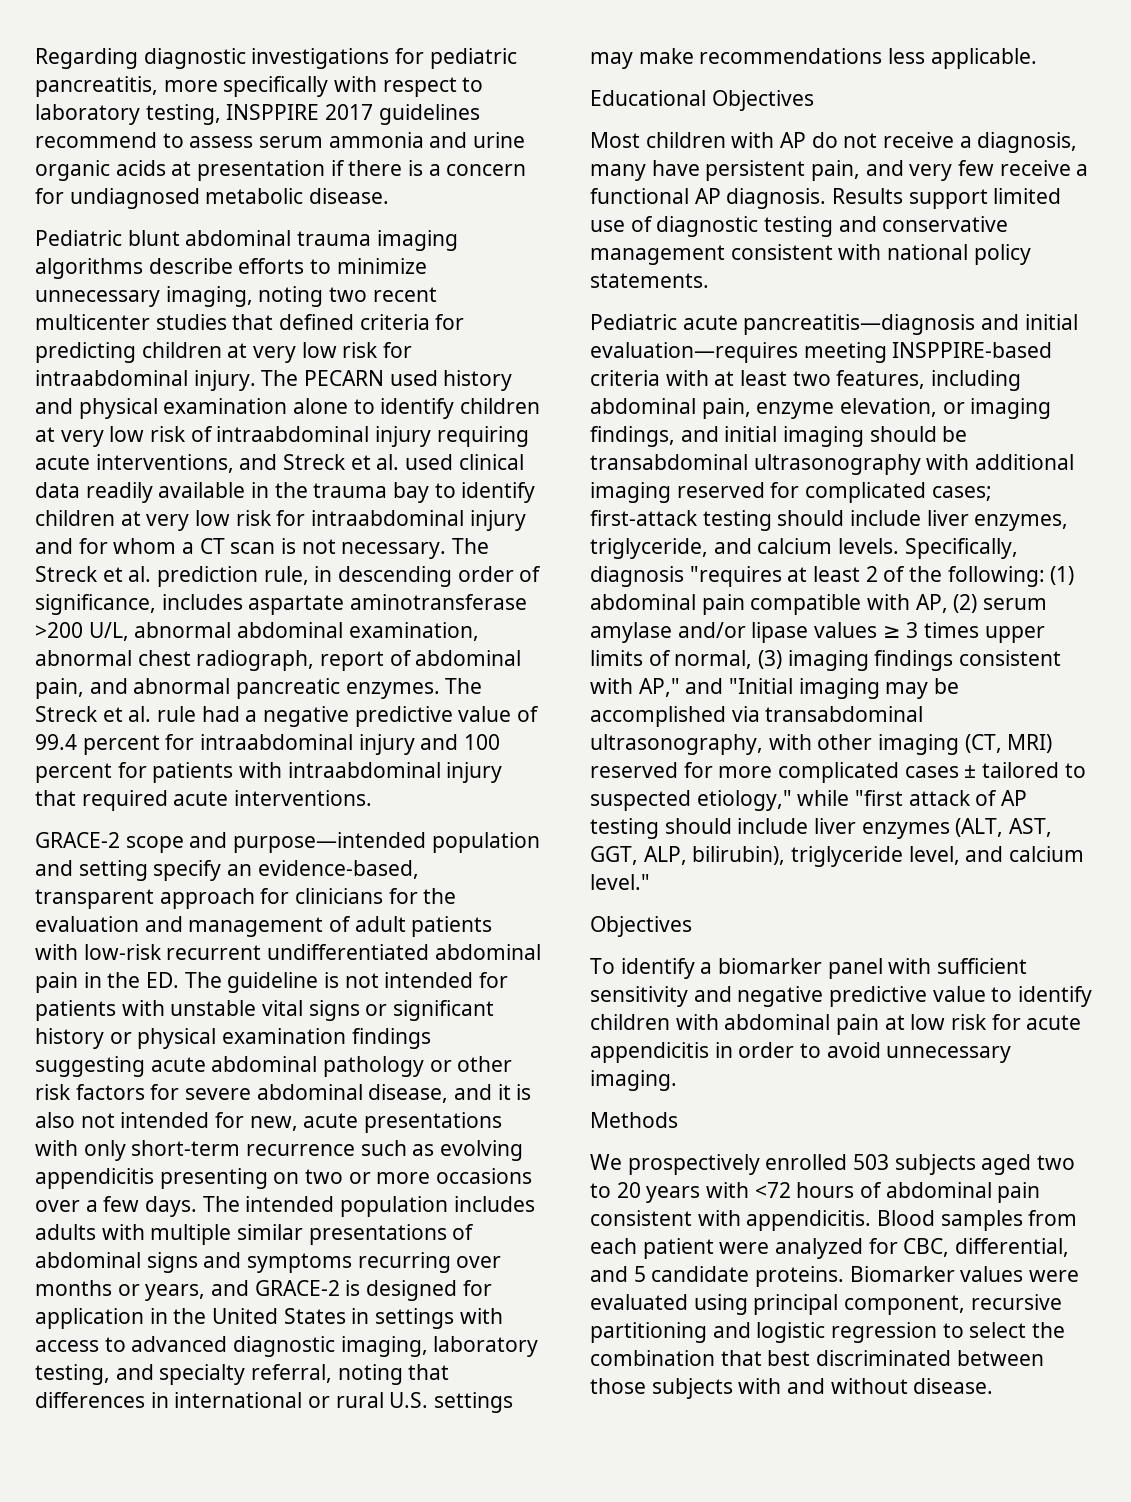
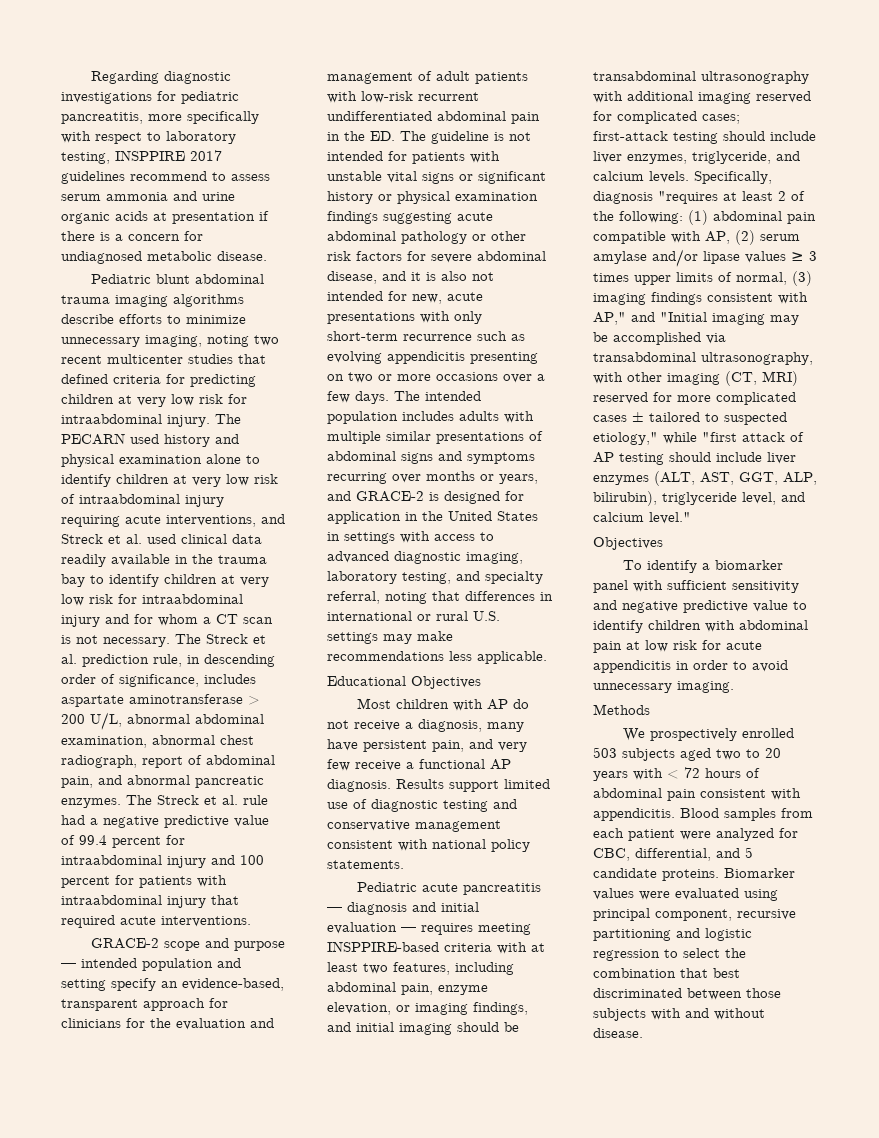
[35,622,83,638] >200 -> [248,696,260,705] [61,714,85,724] > 200
[233,832,427,853] purpose—intended -> [234,941,286,951] [61,958,137,968] purpose — intended
[743,314,1078,335] [590,342,798,363] pancreatitis—diagnosis and initial evaluation—requires -> [463,883,542,895] [327,902,479,915] [327,922,473,935] pancreatitis — diagnosis and initial evaluation — requires
[754,1182,791,1198] <72 -> [667,767,700,779] < 72

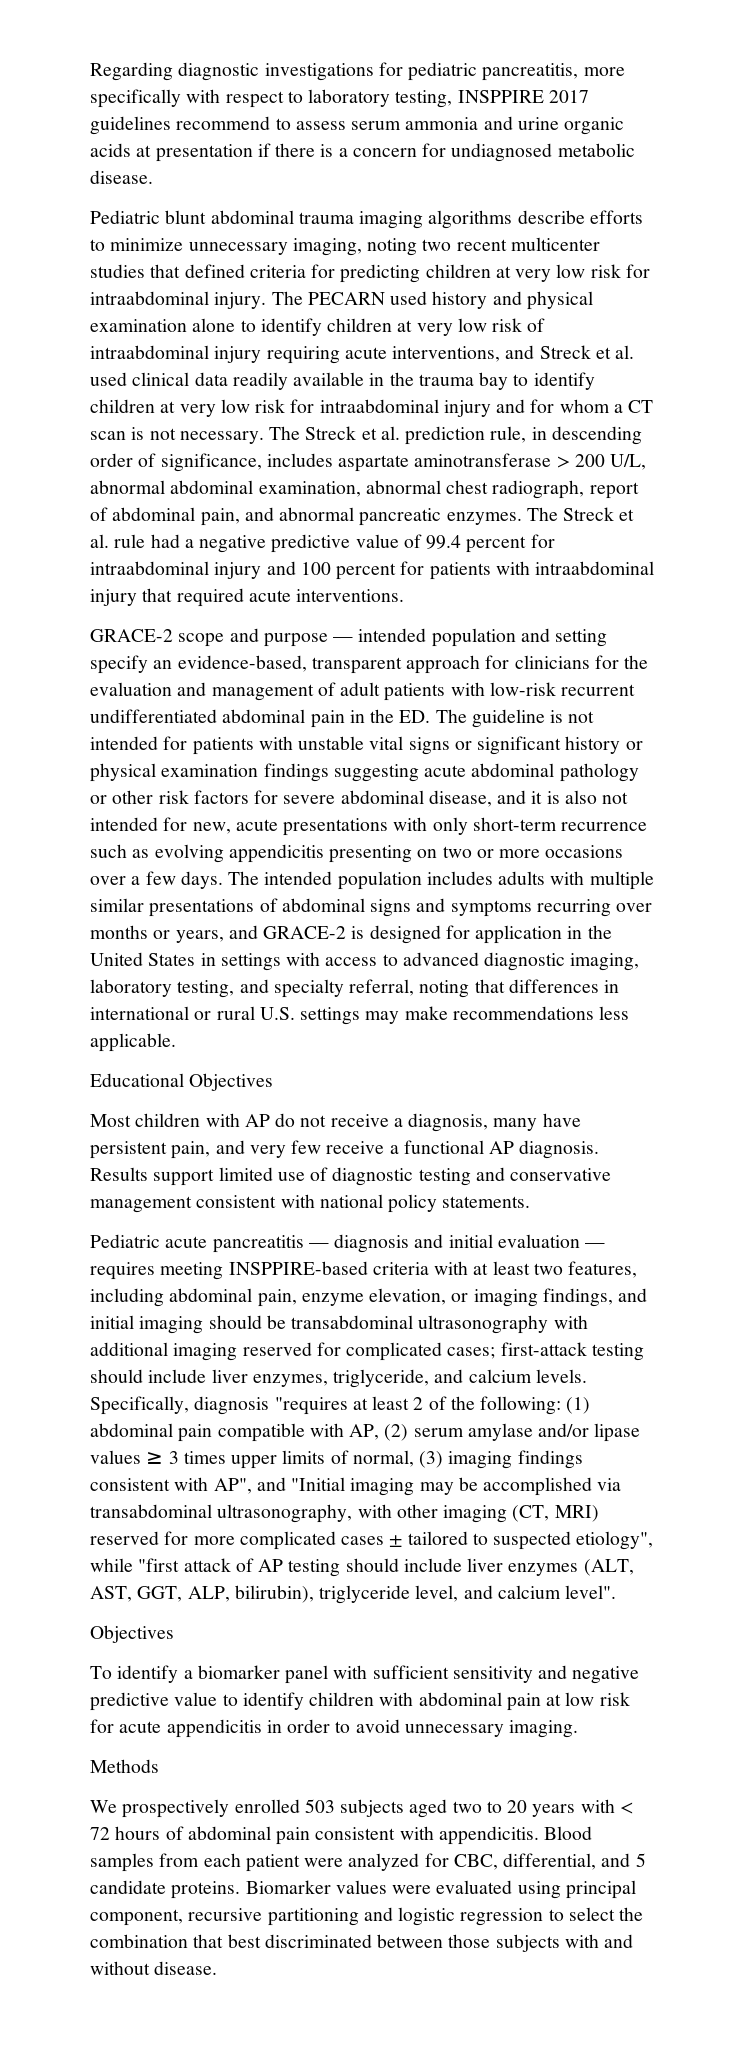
[593,312,626,325] AP," -> [213,1478,252,1494] AP",
[593,432,658,445] etiology," -> [576,1531,654,1550] etiology",
[649,512,691,524] level." -> [565,1585,617,1599] level".

